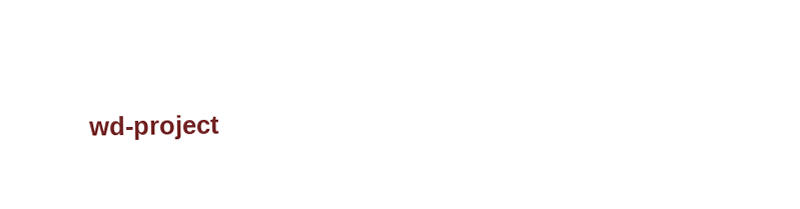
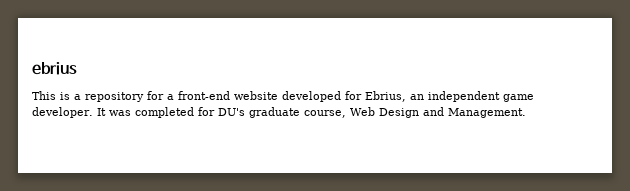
[88,114,220,141] wd-project -> [32,62,77,75] [32,91,534,102] [32,107,526,118] ebrius // This is a repository for a front-end website developed for Ebrius, an independent game developer. It was completed for DU's graduate course, Web Design and Management.

